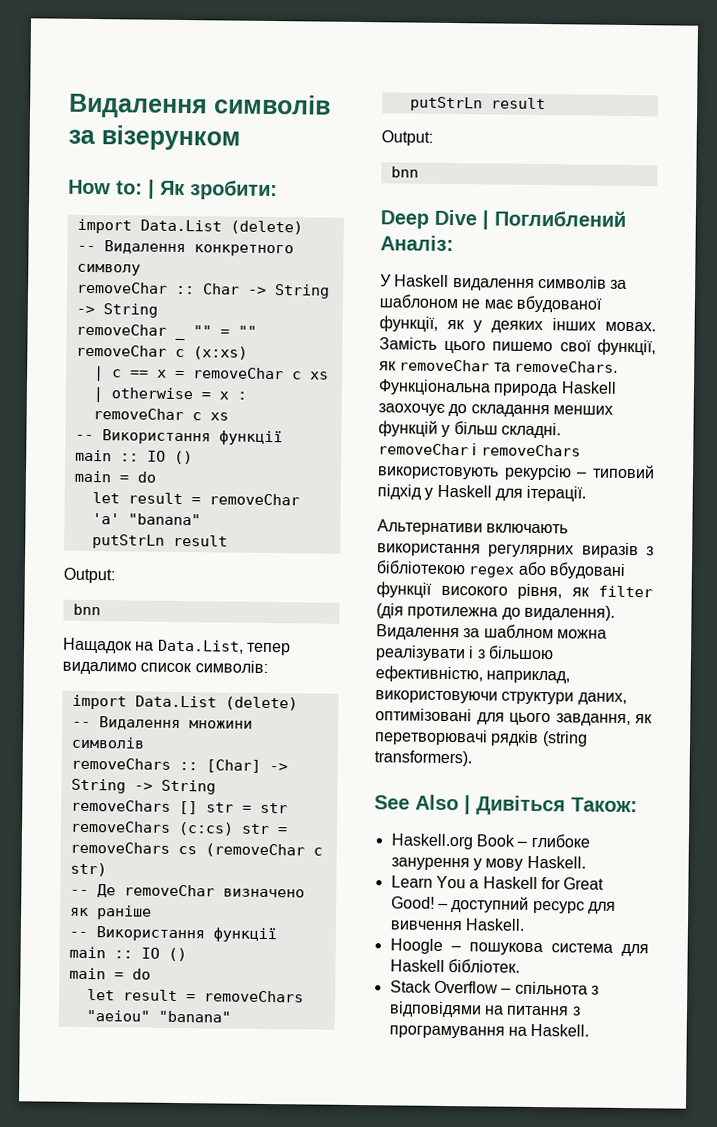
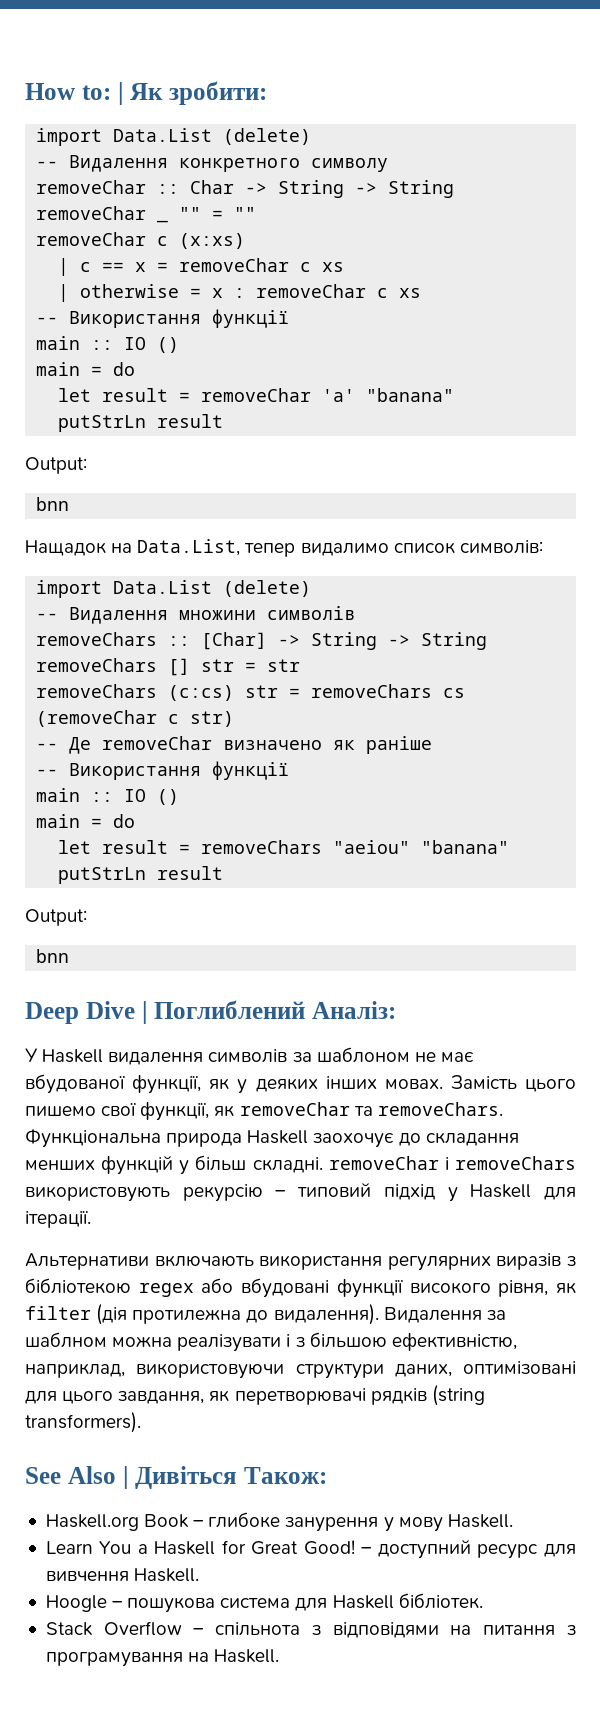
[68,93,331,119] [68,125,241,151] Видалення символів за візерунком // -> (25, 91) none

